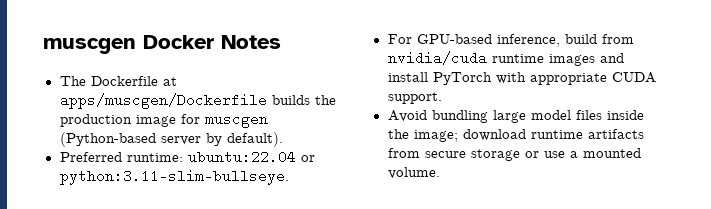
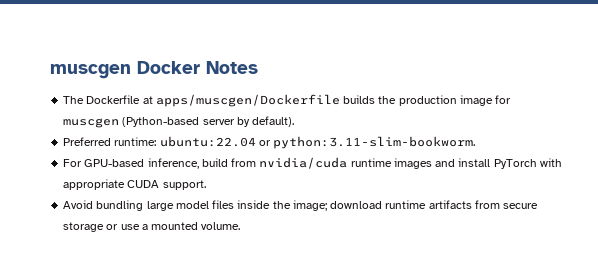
[59,169,289,185] python:3.11-slim-bullseye. -> [273,136,476,149] python:3.11-slim-bookworm.

